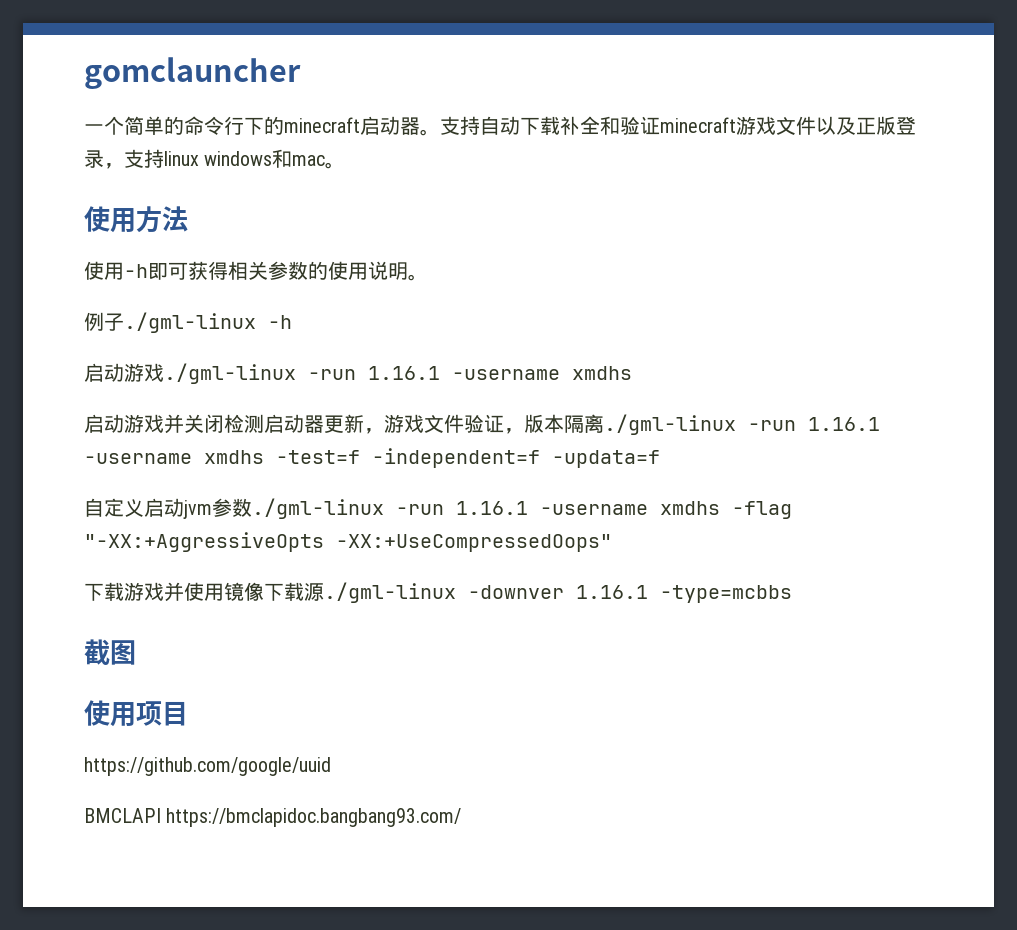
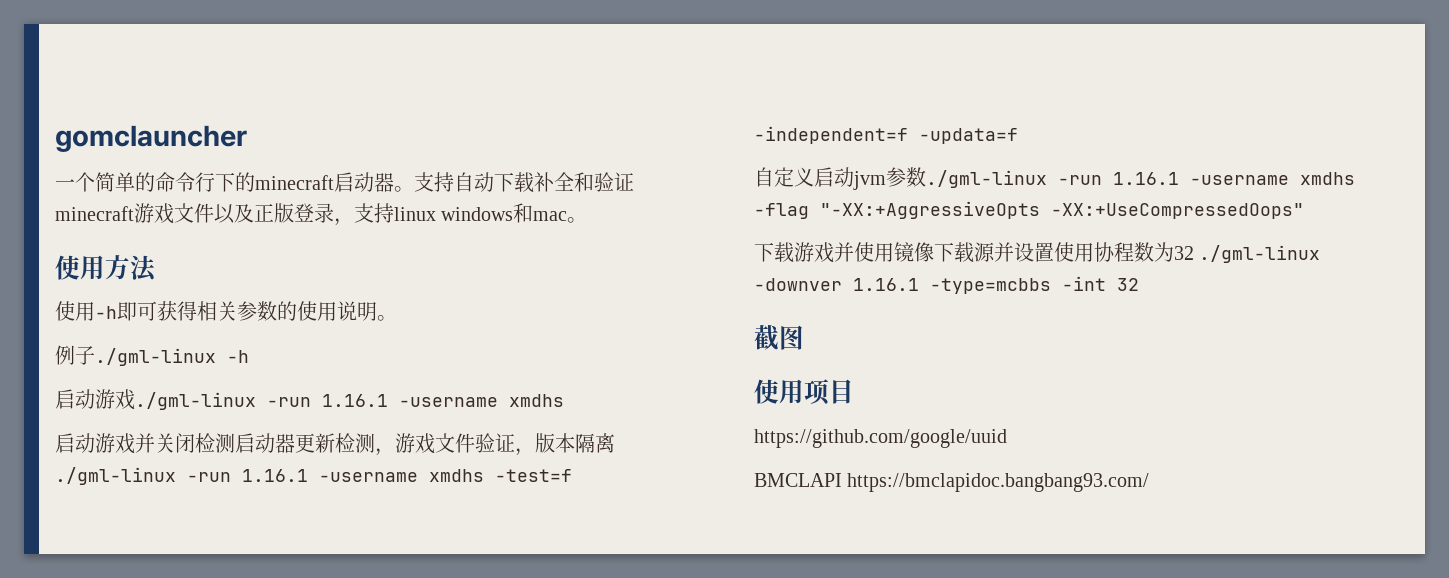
(364, 423) none -> [335,433,375,453] 检测
(324, 592) none -> [994,242,1194,262] 并设置使用协程数为32
(792, 594) none -> [1062,276,1139,291] -int 32

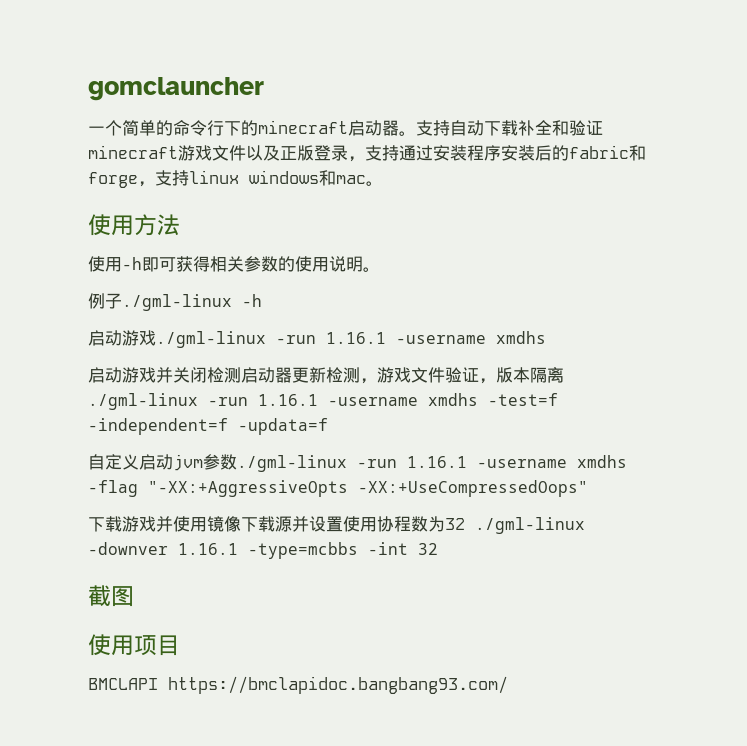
(394, 213) none -> [399,145,646,161] [88,170,189,188] 通过安装程序安装后的fabric和forge，支持
[754,429,1007,448] // https://github.com/google/uuid -> (180, 645) none

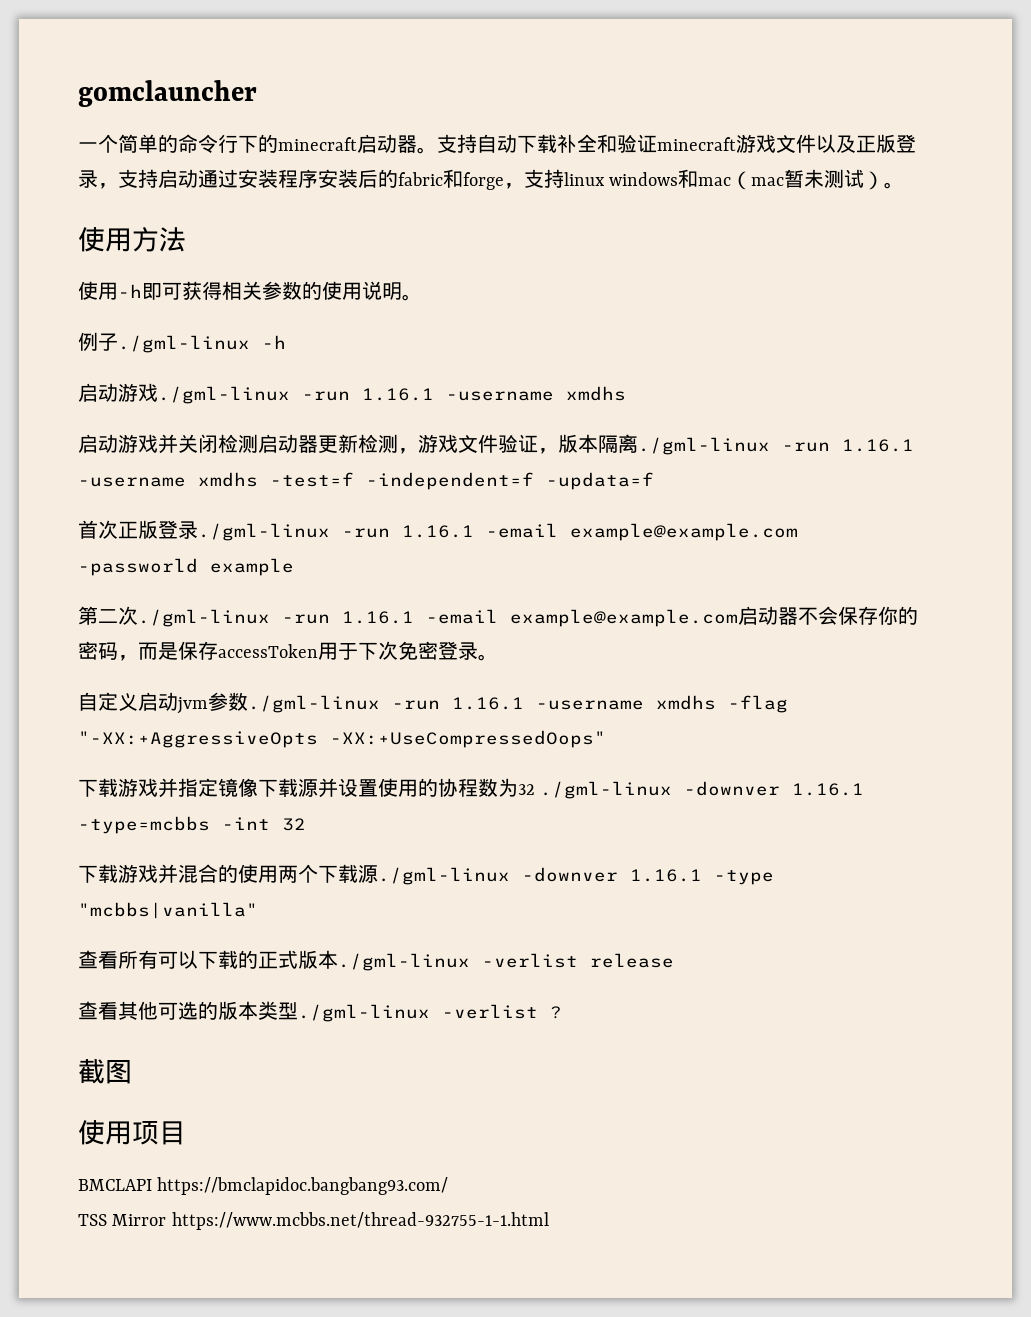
(399, 153) none -> [158,169,198,188] 启动
(366, 179) none -> [731,169,885,190] （mac暂未测试）
(328, 426) none -> [78,520,798,541] [78,558,294,576] [78,606,918,627] [78,641,498,661] // 首次正版登录./gml-linux -run 1.16.1 -email example@example.com -passworld example // 第二次./gml-linux -run 1.16.1 -email example@example.com启动器不会保存你的密码，而是保存accessToken用于下次免密登录。
[173,516,207,532] 使用 -> [178,778,218,797] 指定
(377, 524) none -> [418,778,438,797] 的
(438, 549) none -> [78,864,774,885] [78,902,258,919] [78,950,674,971] [78,1001,562,1022] // 下载游戏并混合的使用两个下载源./gml-linux -downver 1.16.1 -type "mcbbs|vanilla" // 查看所有可以下载的正式版本./gml-linux -verlist release // 查看其他可选的版本类型./gml-linux -verlist ?
(508, 685) none -> [78,1212,549,1230] // TSS Mirror https://www.mcbbs.net/thread-932755-1-1.html

